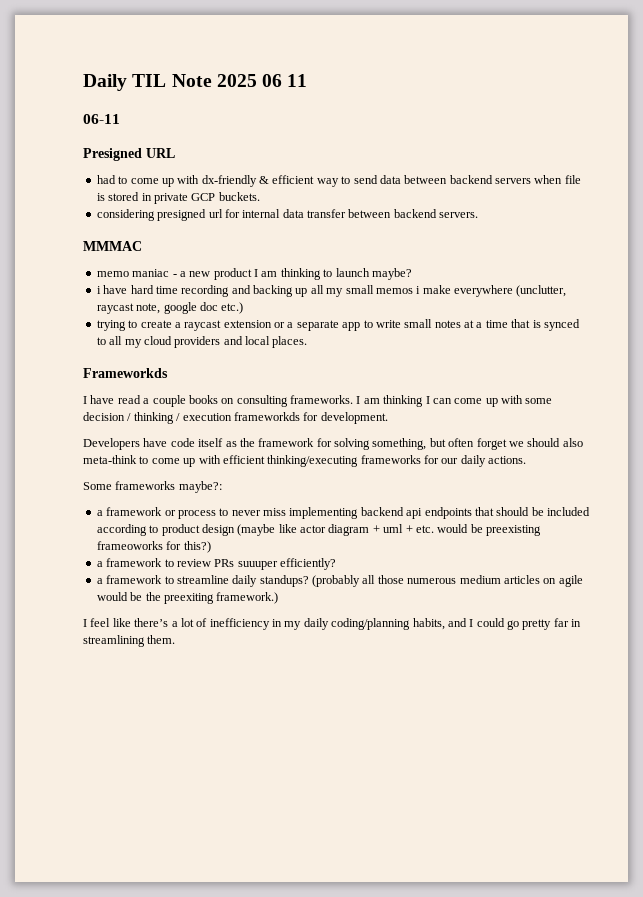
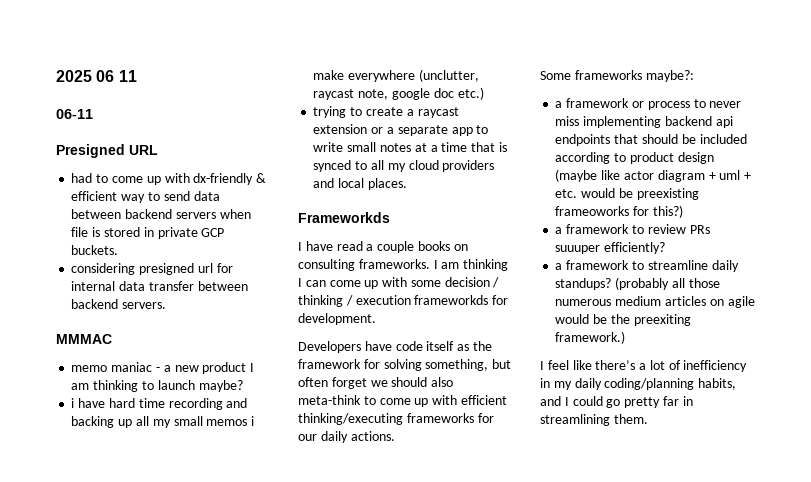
[83,74,212,91] Daily TIL Note -> (56, 76) none

